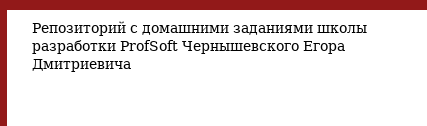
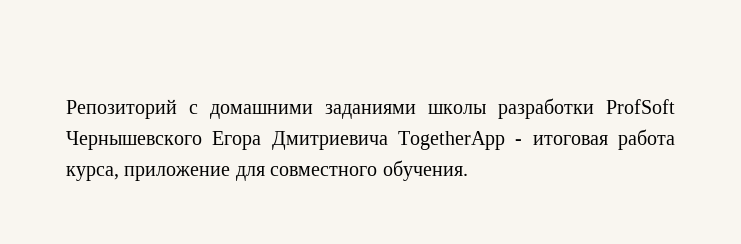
(131, 65) none -> [398,129,675,150] [66,160,468,181] TogetherApp - итоговая работа курса, приложение для совместного обучения.

